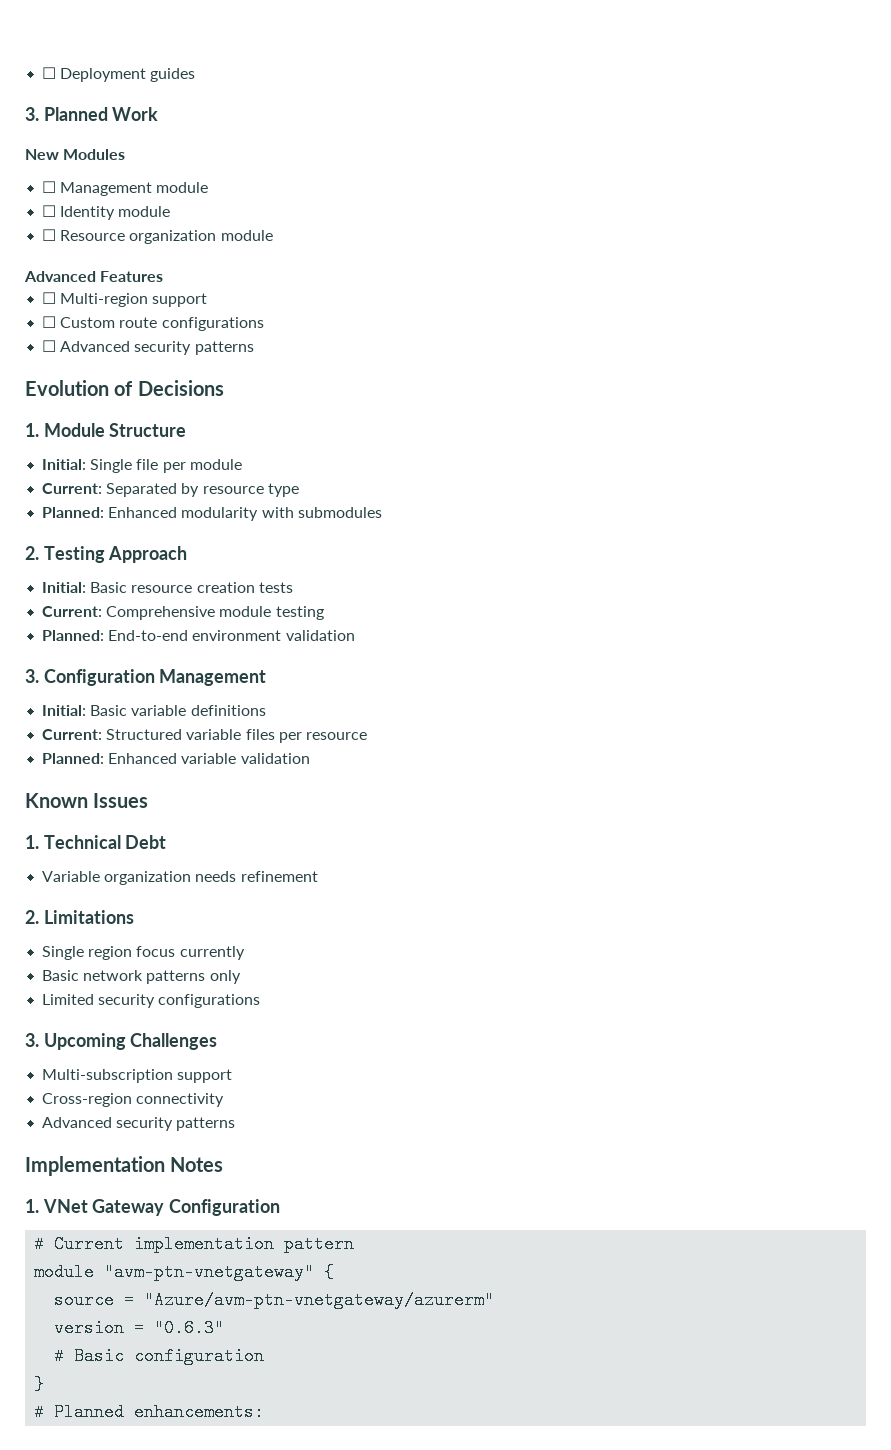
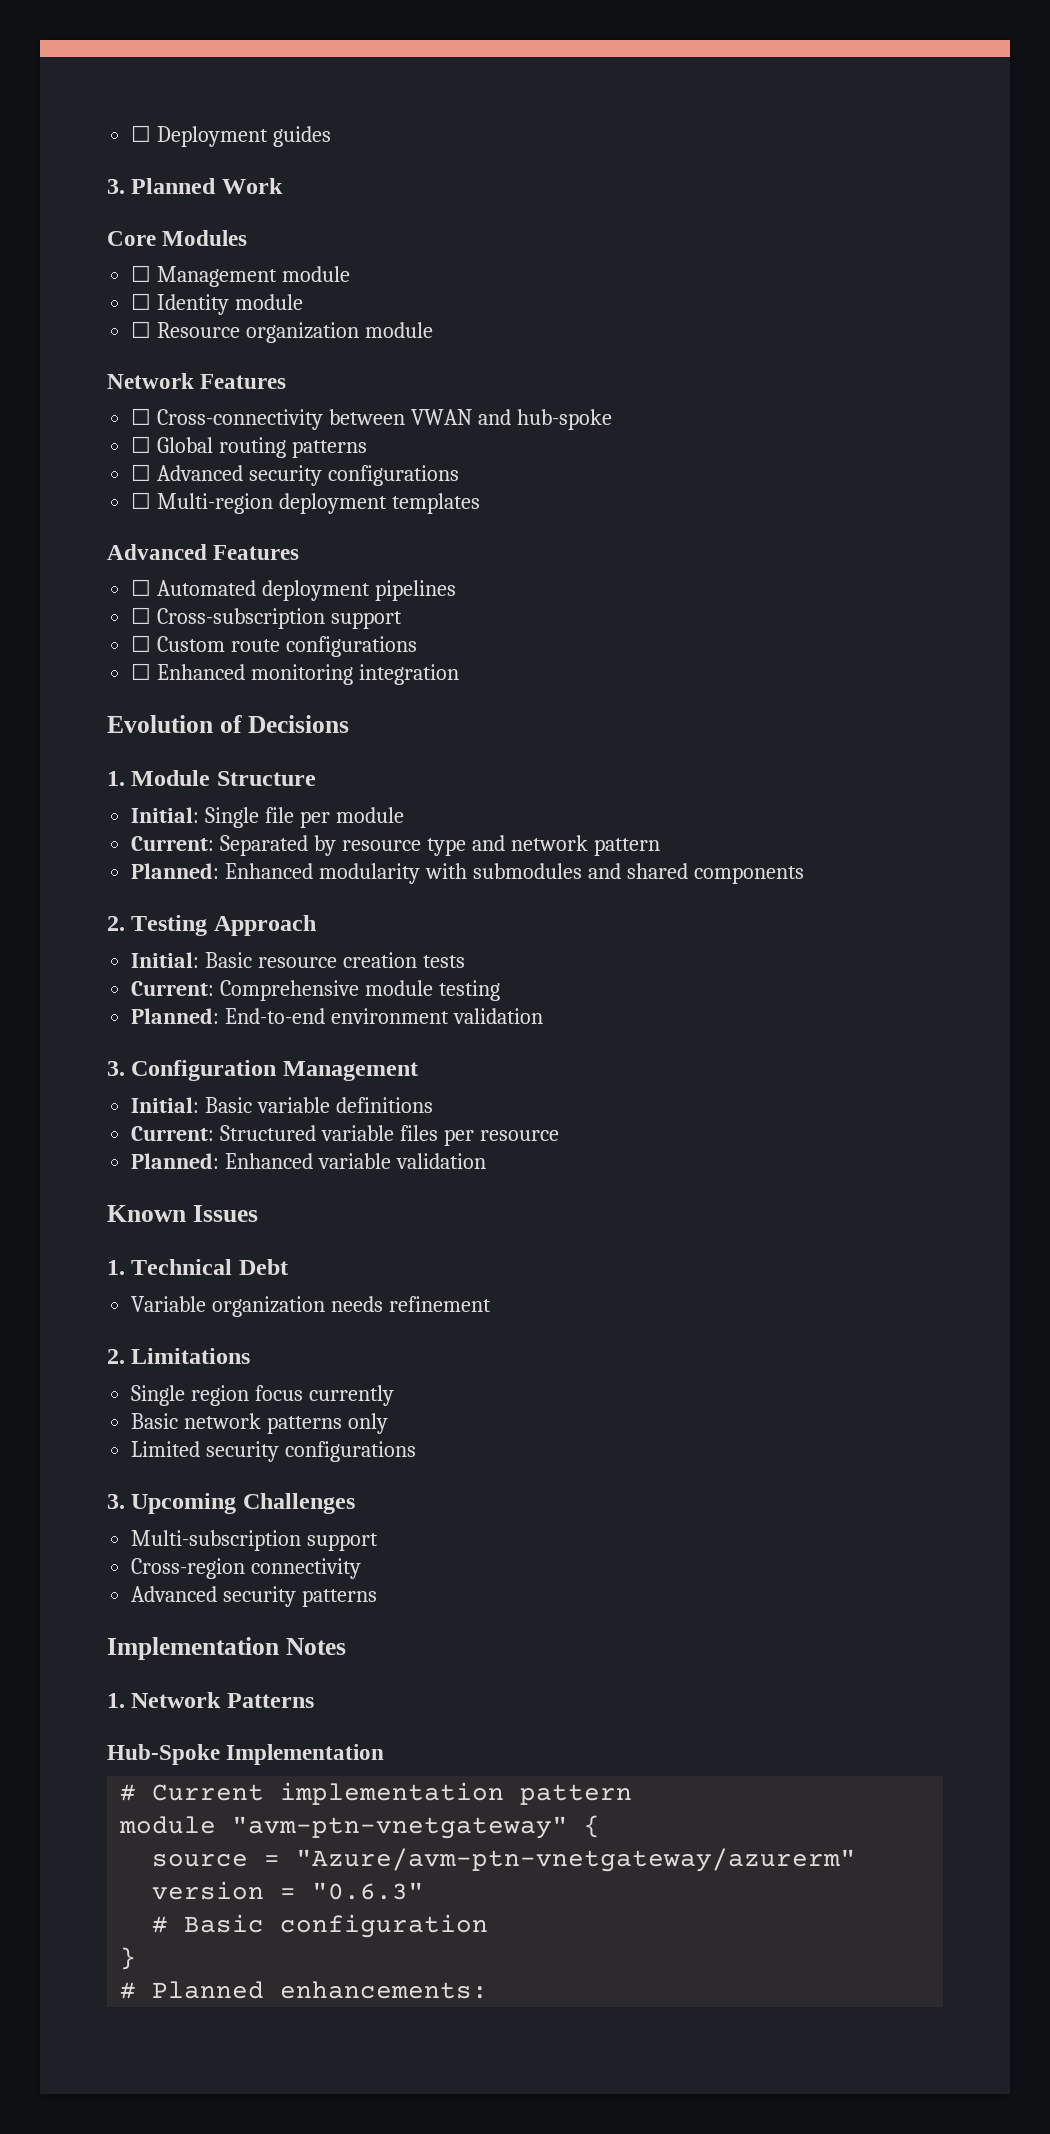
[25,149,59,160] New -> [107,231,156,246] Core
[24,271,164,282] [42,292,149,307] Advanced Features // ☐ Multi-region -> [107,373,287,389] [131,408,612,430] [131,436,368,458] [131,464,460,486] [131,492,481,514] [107,544,300,560] [131,579,457,601] [131,607,326,629] Network Features // ☐ Cross-connectivity between VWAN and hub-spoke // ☐ Global routing patterns // ☐ Advanced security configurations // ☐ Multi-region deployment templates // Advanced Features // ☐ Automated deployment pipelines // ☐ Cross-subscription
[60,341,254,355] Advanced security patterns -> [157,664,460,685] Enhanced monitoring integration
(299, 490) none -> [471,835,660,856] and network pattern
(382, 512) none -> [587,863,804,884] and shared components
[42,1199,281,1216] VNet Gateway Configuration -> [131,1692,314,1708] [107,1744,385,1765] Network Patterns // Hub-Spoke Implementation

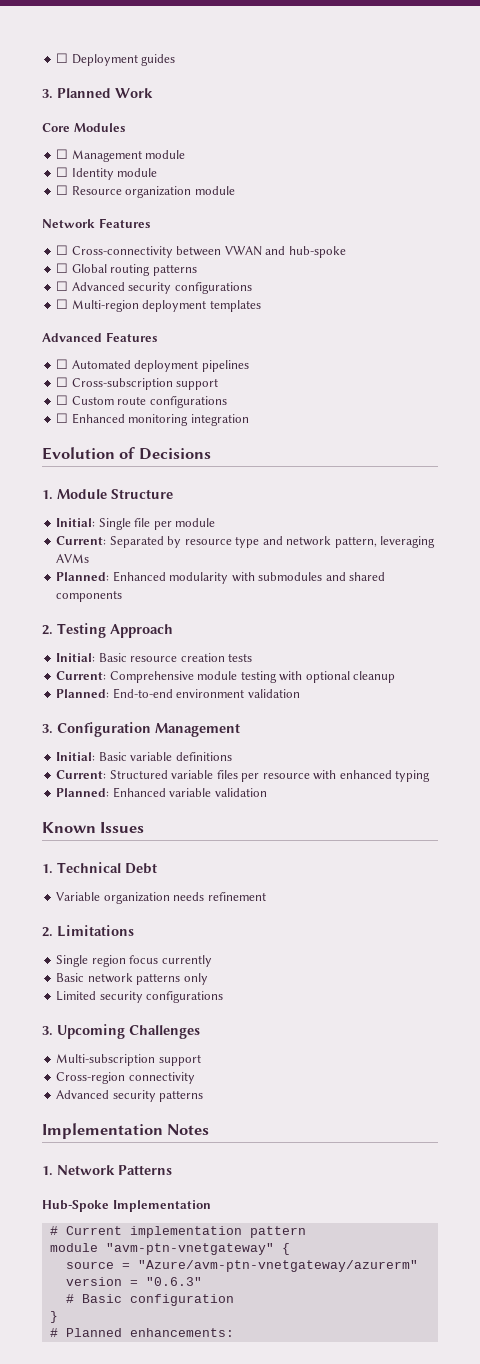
[593,838,660,856] pattern -> [334,536,436,548] [56,554,90,563] pattern, leveraging AVMs
(501, 990) none -> [279,671,396,683] with optional cleanup
(559, 1135) none -> [313,770,431,782] with enhanced typing

